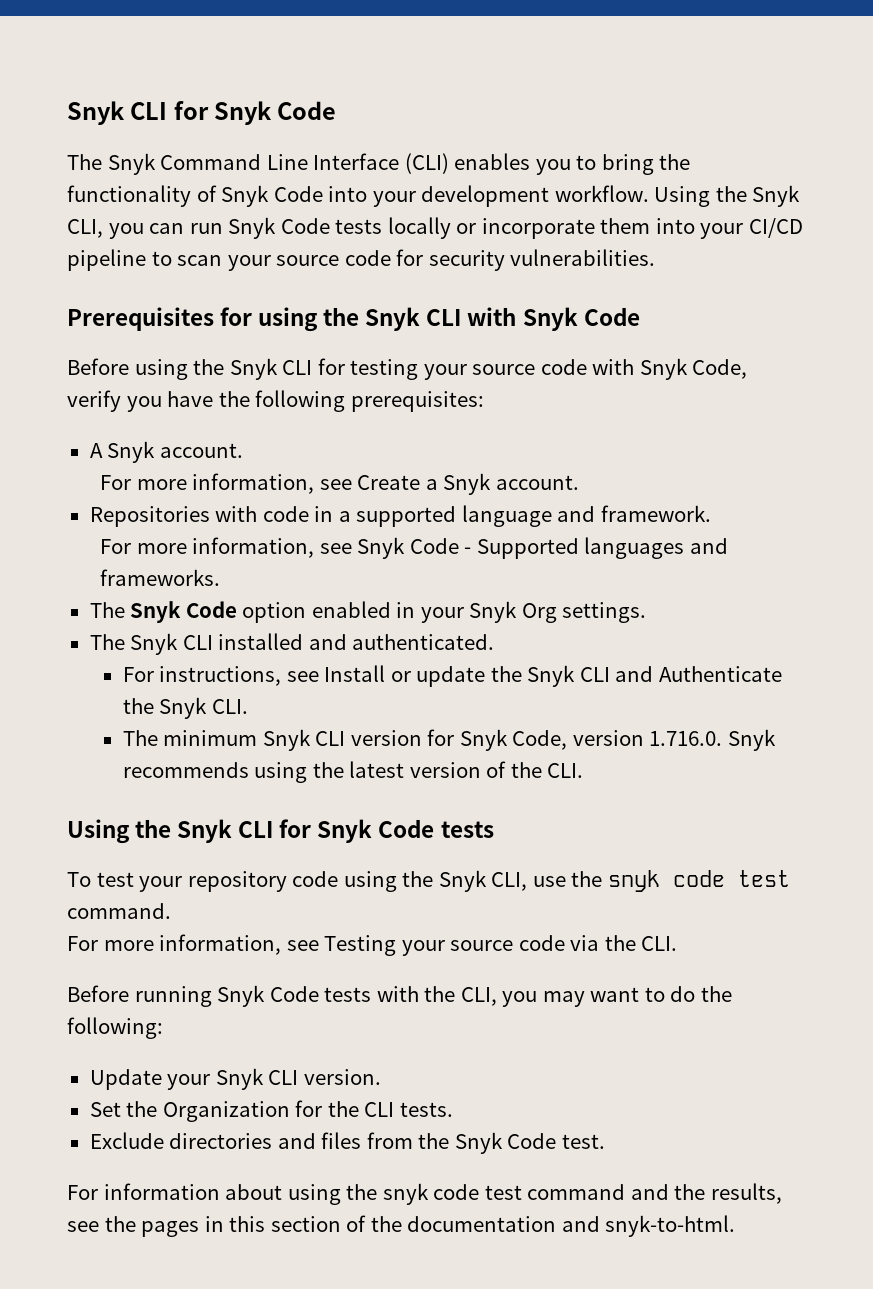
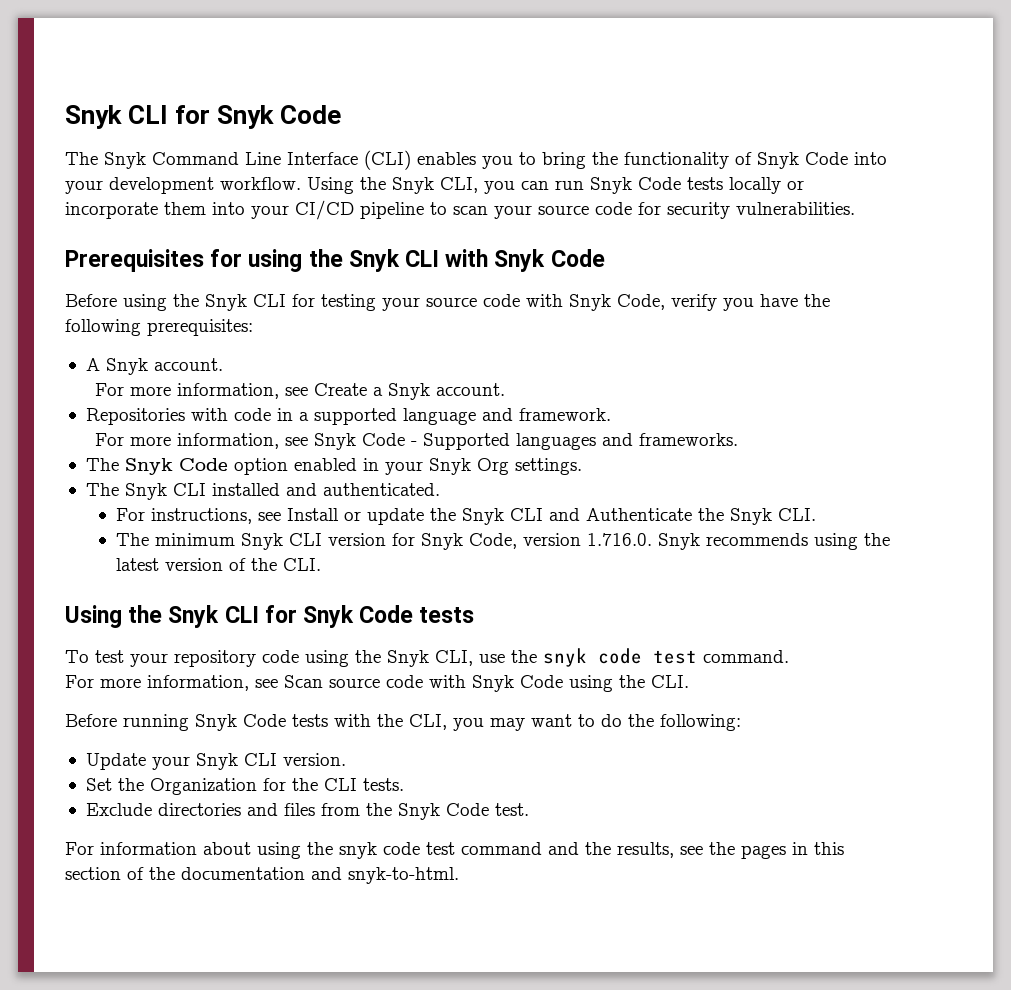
[324,935,600,956] Testing your source code via -> [284,675,613,692] Scan source code with Snyk Code using

